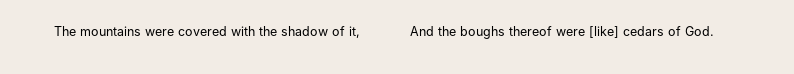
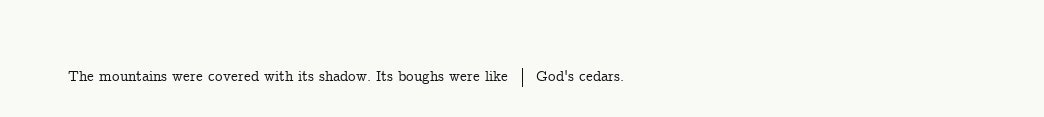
[259,26,714,39] the shadow of it, And the boughs thereof were [like] cedars of God. -> [297,70,624,84] its shadow. Its boughs were like God's cedars.

